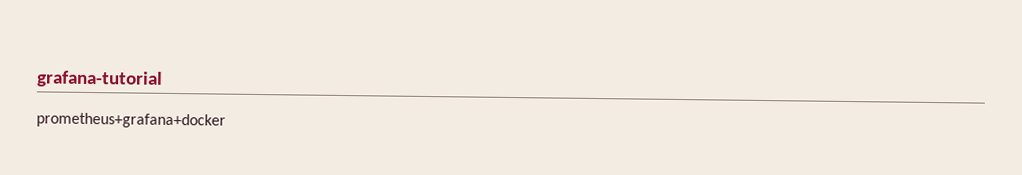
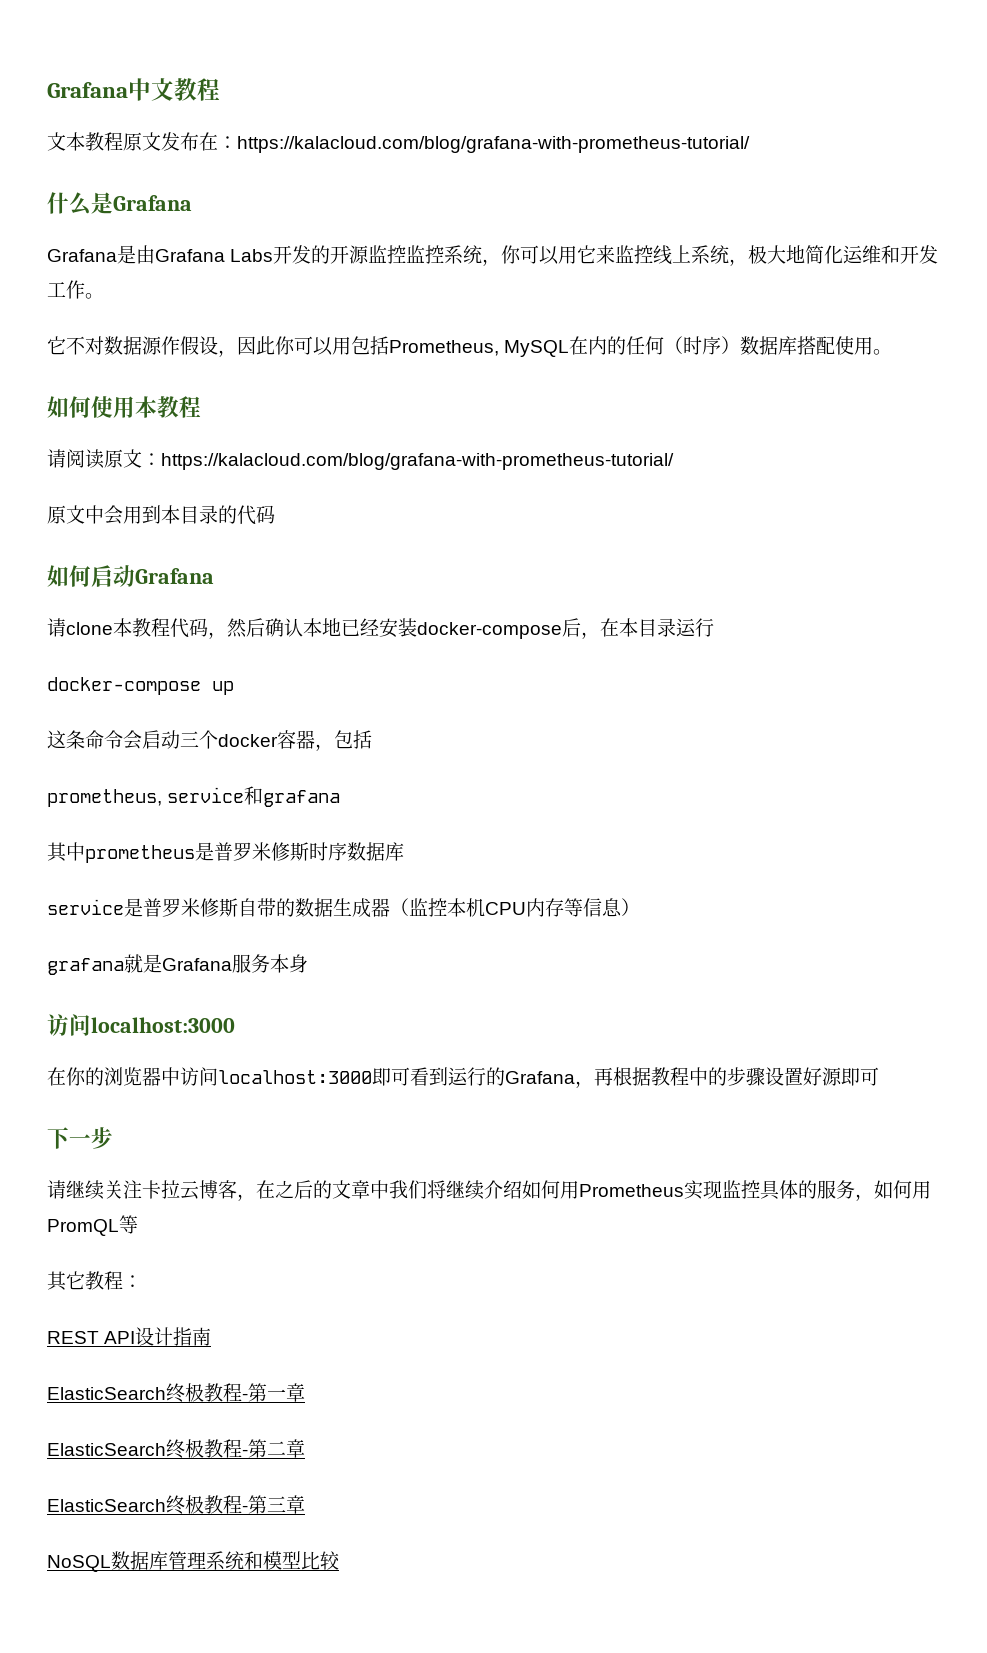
[36,70,163,88] [36,112,226,129] grafana-tutorial // prometheus+grafana+docker -> [47,78,220,101] [47,132,750,153] [47,192,192,216] [47,245,939,266] [47,280,104,299] [47,336,893,357] [47,396,201,418] [47,449,674,470] [47,505,275,525] [47,565,214,587] [47,618,714,639] [47,677,234,695] [47,730,372,751] [47,786,341,807] [47,842,404,863] [47,898,640,918] [47,954,308,975] [47,1014,235,1036] [47,1067,879,1088] [47,1127,113,1149] [47,1180,931,1201] [47,1215,138,1236] [47,1271,142,1291] [47,1327,212,1346] [47,1383,305,1403] [47,1439,305,1459] [47,1495,305,1515] [47,1551,340,1572] Grafana中文教程 // 文本教程原文发布在：https://kalacloud.com/blog/grafana-with-prometheus-tutorial/ // 什么是Grafana // Grafana是由Grafana Labs开发的开源监控监控系统，你可以用它来监控线上系统，极大地简化运维和开发工作。 // 它不对数据源作假设，因此你可以用包括Prometheus, MySQL在内的任何（时序）数据库搭配使用。 // 如何使用本教程 // 请阅读原文：https://kalacloud.com/blog/grafana-with-prometheus-tutorial/ // 原文中会用到本目录的代码 // 如何启动Grafana // 请clone本教程代码，然后确认本地已经安装docker-compose后，在本目录运行 // docker-compose up // 这条命令会启动三个docker容器，包括 // prometheus, service和grafana // 其中prometheus是普罗米修斯时序数据库 // service是普罗米修斯自带的数据生成器（监控本机CPU内存等信息） // grafana就是Grafana服务本身 // 访问localhost:3000 // 在你的浏览器中访问localhost:3000即可看到运行的Grafana，再根据教程中的步骤设置好源即可 // 下一步 // 请继续关注卡拉云博客，在之后的文章中我们将继续介绍如何用Prometheus实现监控具体的服务，如何用PromQL等 // 其它教程： // REST API设计指南 // ElasticSearch终极教程-第一章 // ElasticSearch终极教程-第二章 // ElasticSearch终极教程-第三章 // NoSQL数据库管理系统和模型比较

